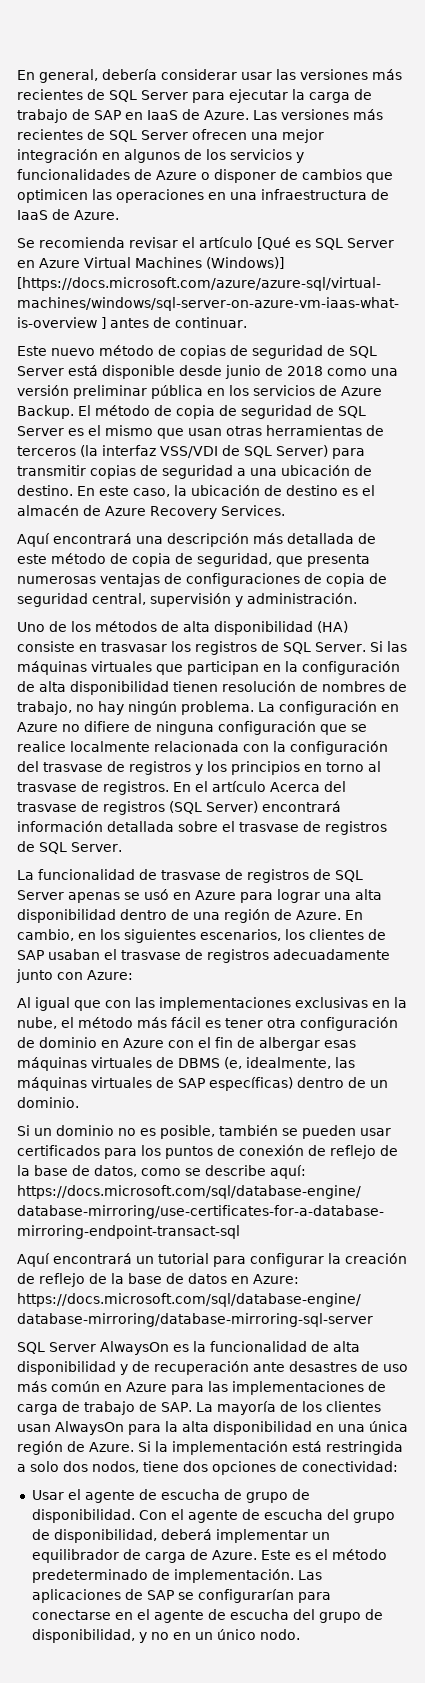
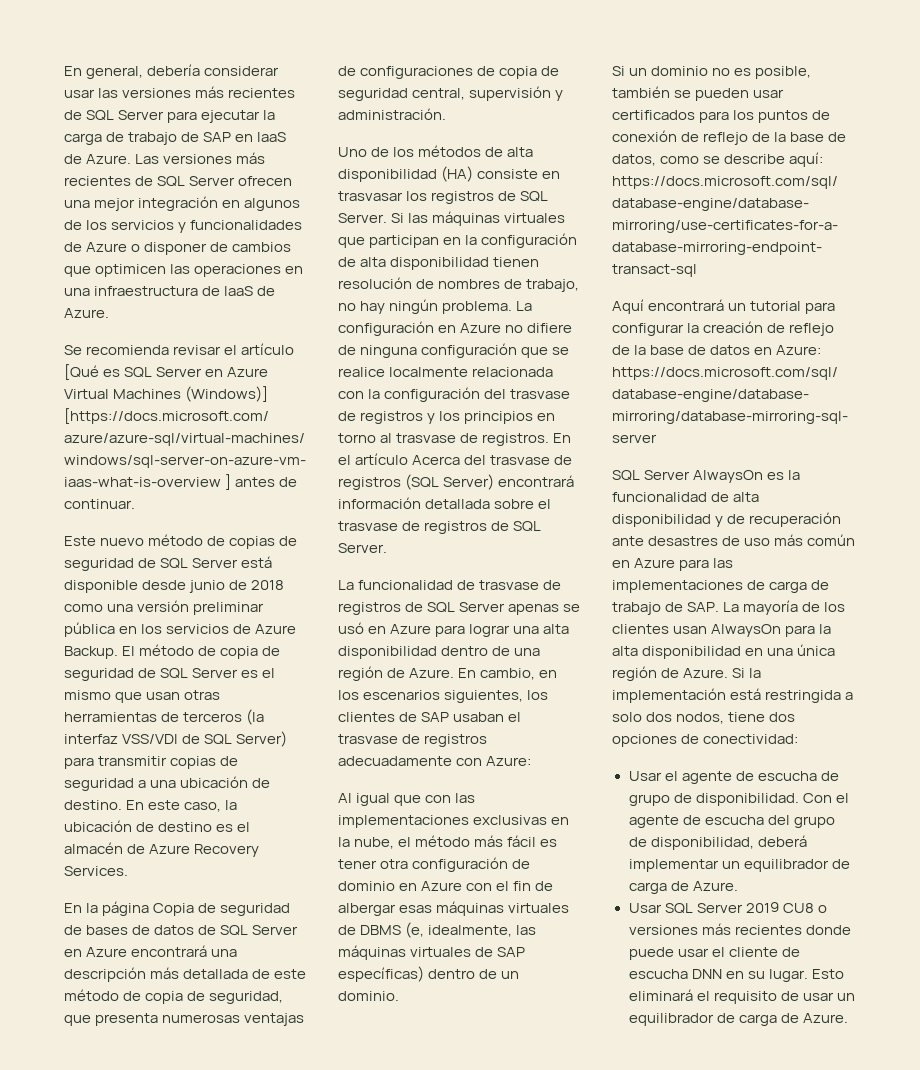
[17,533,50,547] Aquí -> [64,901,291,916] [64,925,299,936] [64,947,128,957] En la página Copia de seguridad de bases de datos de SQL Server en Azure
[124,929,281,943] siguientes escenarios, -> [363,690,524,703] escenarios siguientes,
[16,969,53,983] junto -> (452, 761) none
[260,1549,387,1560] [31,1569,322,1583] [31,1589,331,1603] [31,1609,383,1623] [31,1629,300,1643] Este es el método predeterminado de implementación. Las aplicaciones de SAP se configurarían para conectarse en el agente de escucha del grupo de disponibilidad, y no en un único nodo. -> [628,902,827,914] [628,923,851,935] [628,947,800,960] [628,969,844,982] [628,989,855,1004] [628,1013,848,1026] // Usar SQL Server 2019 CU8 o versiones más recientes donde puede usar el cliente de escucha DNN en su lugar. Esto eliminará el requisito de usar un equilibrador de carga de Azure.

